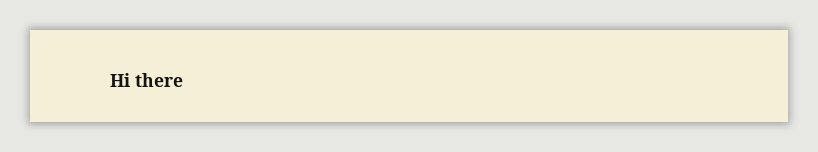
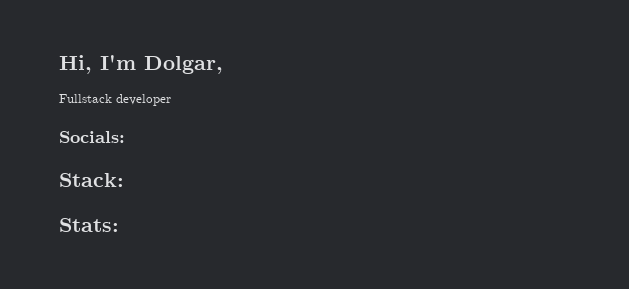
[110,73,183,87] Hi there -> [59,55,223,74] [59,94,171,106] [59,131,125,143] [59,173,124,187] [59,218,119,232] Hi, I'm Dolgar, // Fullstack developer // Socials: // Stack: // Stats:

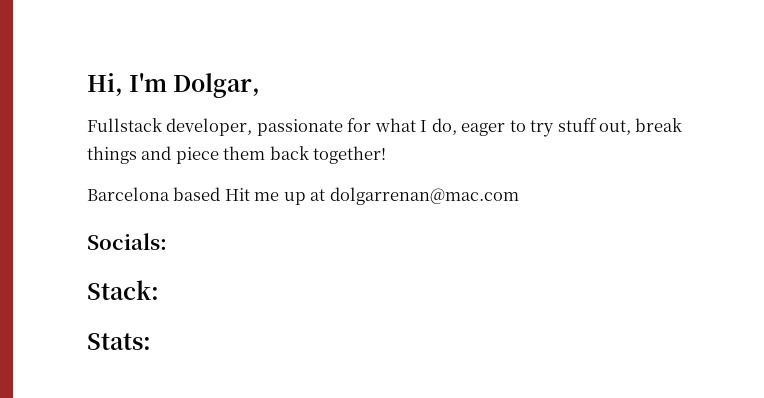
[116,94,171,106] developer -> [166,118,683,137] [87,146,387,164] [87,187,519,205] developer, passionate for what I do, eager to try stuff out, break things and piece them back together! // Barcelona based Hit me up at dolgarrenan@mac.com

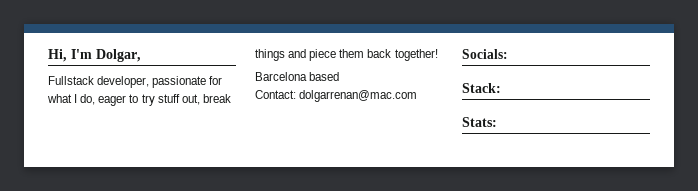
[224,188,326,205] Hit me up at -> [255,90,296,99] // Contact:

